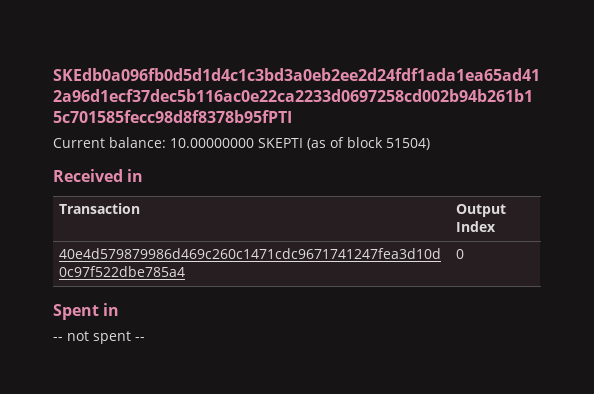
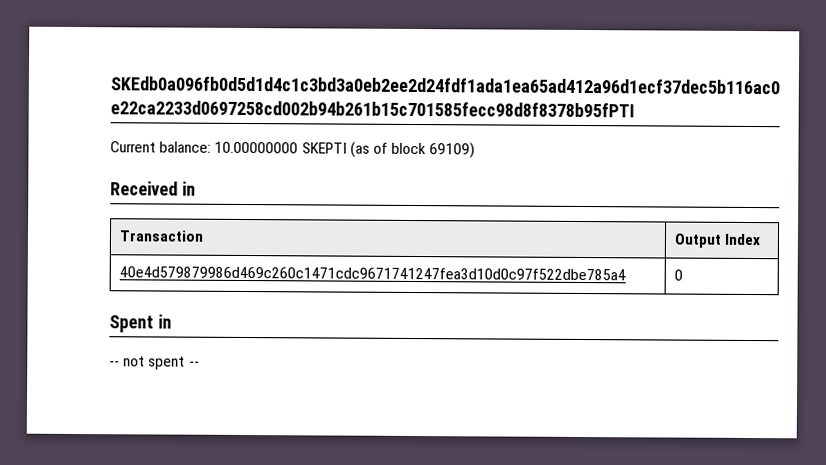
[386,138,430,150] 51504) -> [429,142,476,159] 69109)

